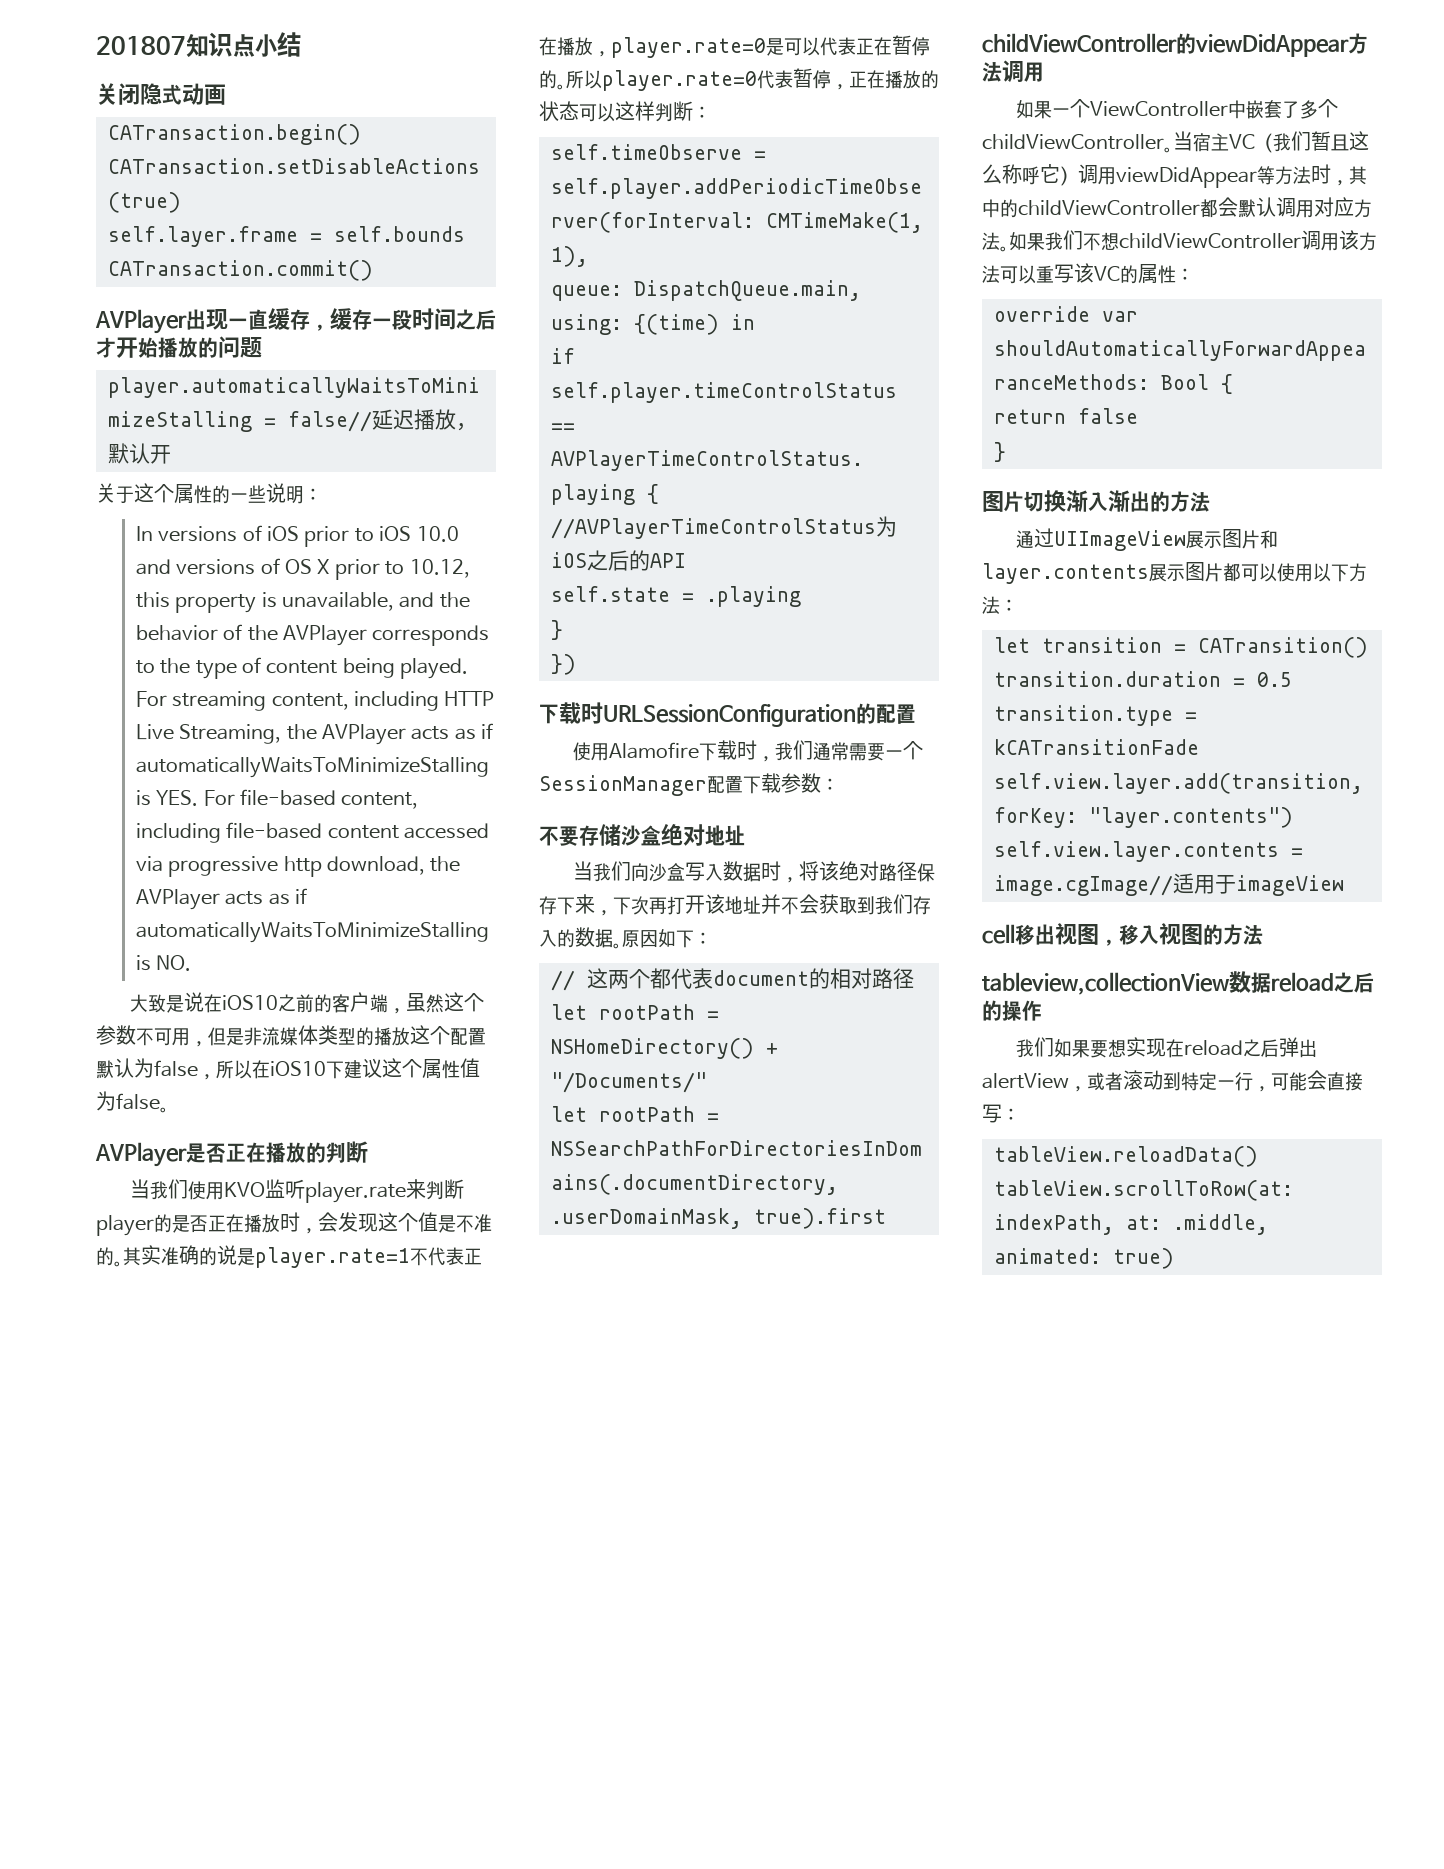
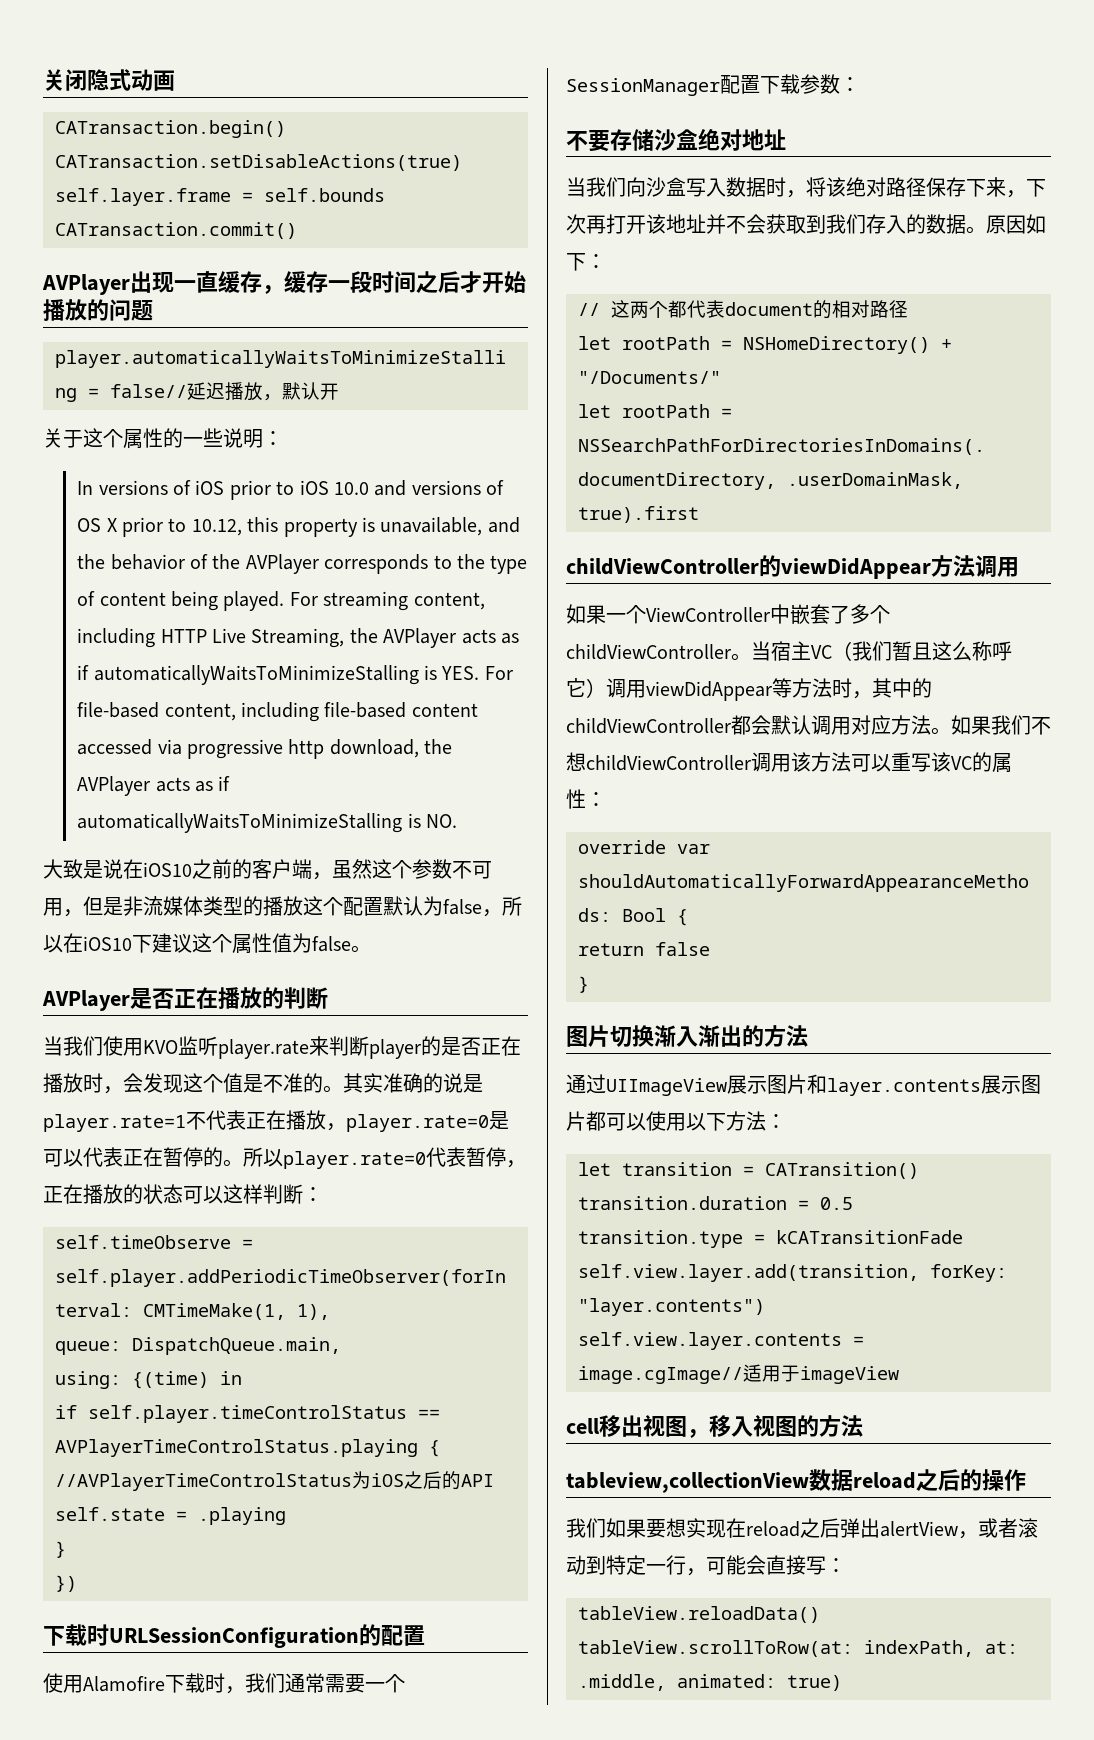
[96,32,302,58] 201807知识点小结 // -> (43, 80) none

